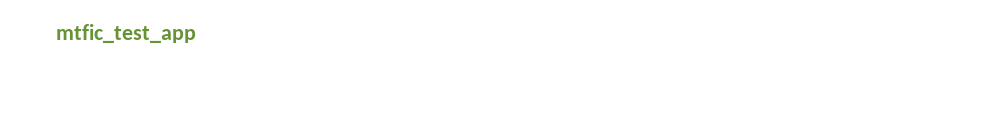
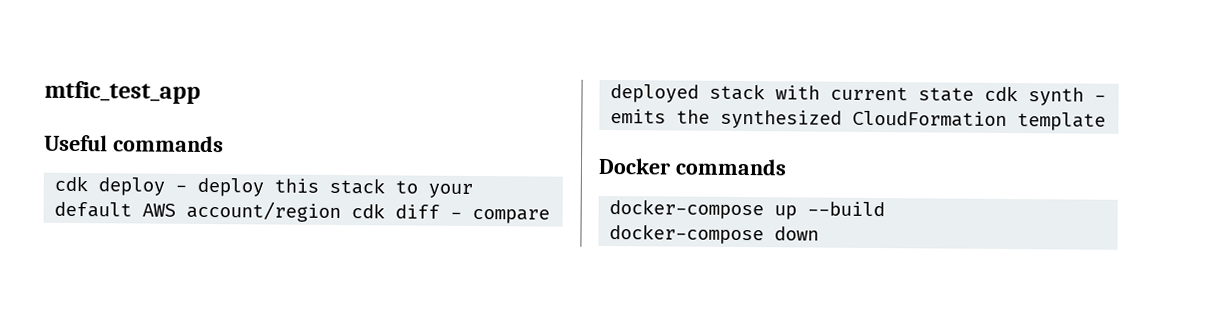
(196, 33) none -> [44,134,224,153] [54,175,474,198] [54,200,551,224] [610,83,1107,106] [610,109,1107,131] [598,157,787,176] [609,199,886,220] [609,224,820,245] // Useful commands // cdk deploy - deploy this stack to your default AWS account/region cdk diff - compare deployed stack with current state cdk synth - emits the synthesized CloudFormation template // Docker commands // docker-compose up --build // docker-compose down

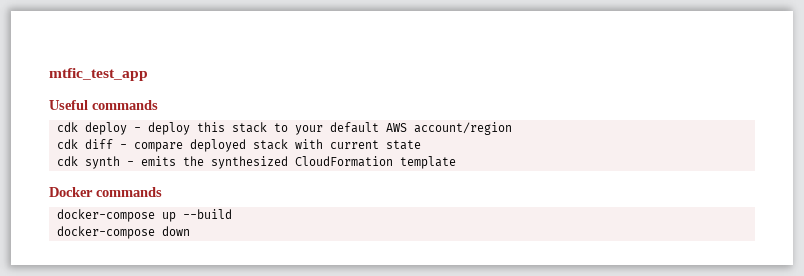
(342, 211) none -> (512, 128) //
(975, 94) none -> (421, 145) //

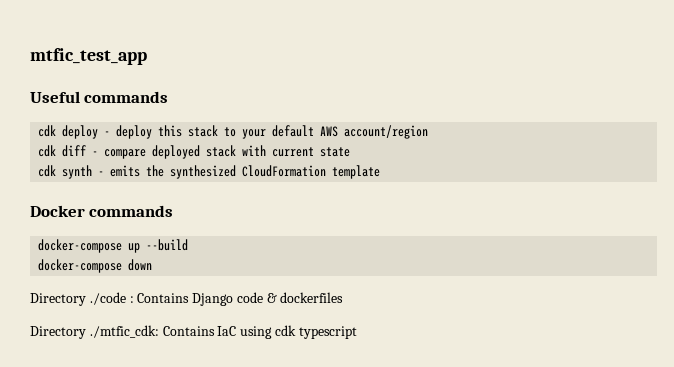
(190, 231) none -> [30,292,344,306] [30,325,357,339] // Directory ./code : Contains Django code & dockerfiles // Directory ./mtfic_cdk: Contains IaC using cdk typescript

